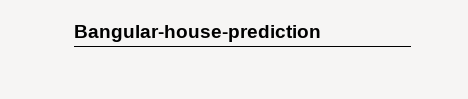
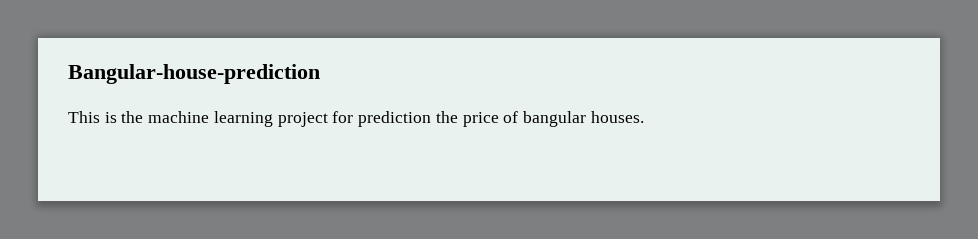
(321, 33) none -> [68,111,644,127] // This is the machine learning project for prediction the price of bangular houses.

